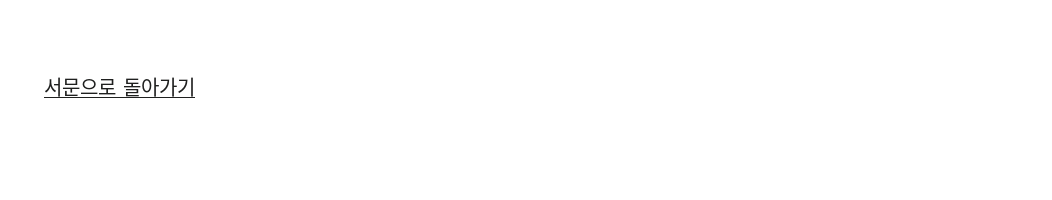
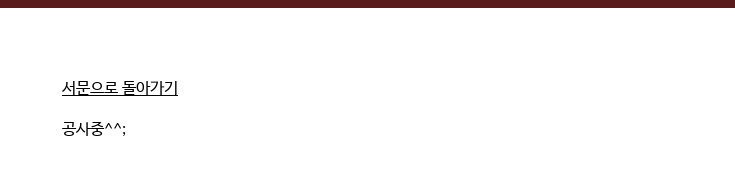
(195, 87) none -> [62,121,126,137] // 공사중^^;

